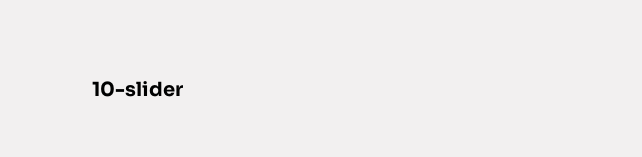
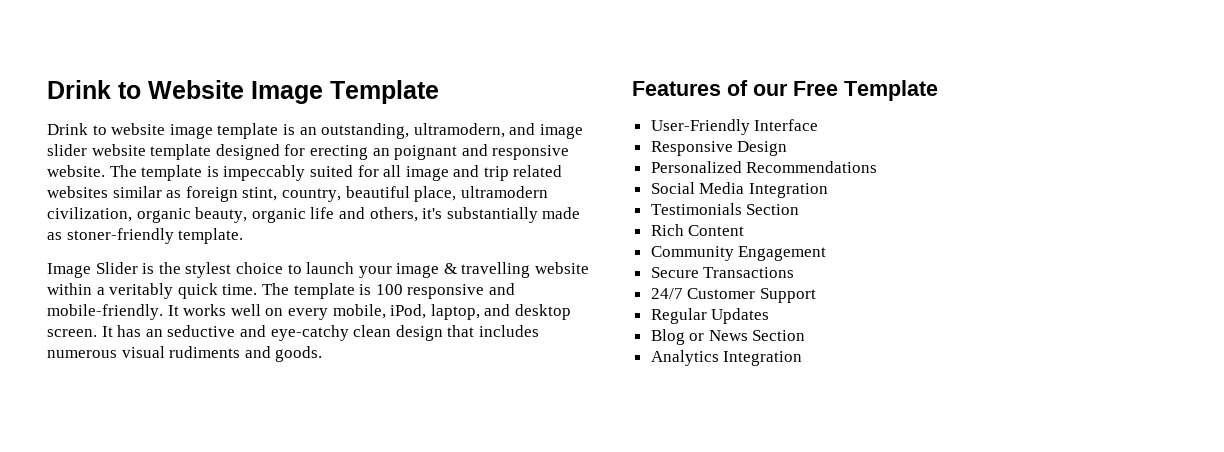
[92,81,183,97] 10-slider -> [47,80,439,104] [47,123,583,139] [47,144,570,160] [47,165,563,181] [47,186,548,202] [47,207,581,223] [47,228,244,244] [47,262,590,278] [47,283,515,299] [47,304,571,320] [47,325,539,341] [47,346,323,362] [632,80,938,101] [650,119,819,135] [650,141,788,156] [650,161,878,173] [650,182,828,198] [650,203,800,215] [650,224,745,236] [650,246,827,261] [650,267,795,278] [650,288,816,303] [650,308,770,324] [650,329,806,345] [650,350,803,366] Drink to Website Image Template // Drink to website image template is an outstanding, ultramodern, and image slider website template designed for erecting an poignant and responsive website. The template is impeccably suited for all image and trip related websites similar as foreign stint, country, beautiful place, ultramodern civilization, organic beauty, organic life and others, it's substantially made as stoner-friendly template. // Image Slider is the stylest choice to launch your image & travelling website within a veritably quick time. The template is 100 responsive and mobile-friendly. It works well on every mobile, iPod, laptop, and desktop screen. It has an seductive and eye-catchy clean design that includes numerous visual rudiments and goods. // Features of our Free Template // User-Friendly Interface // Responsive Design // Personalized Recommendations // Social Media Integration // Testimonials Section // Rich Content // Community Engagement // Secure Transactions // 24/7 Customer Support // Regular Updates // Blog or News Section // Analytics Integration

